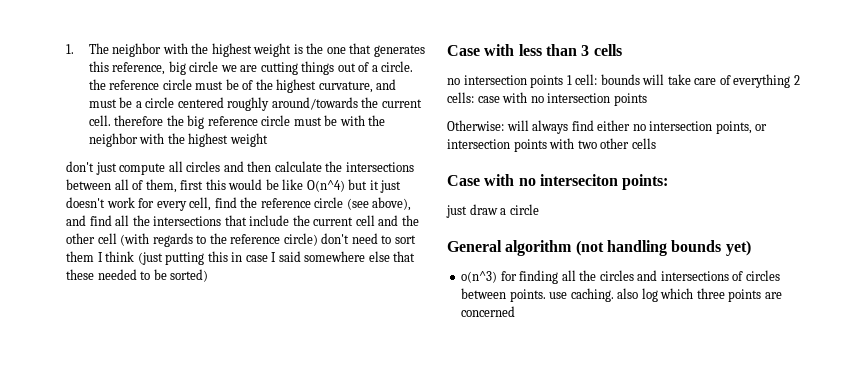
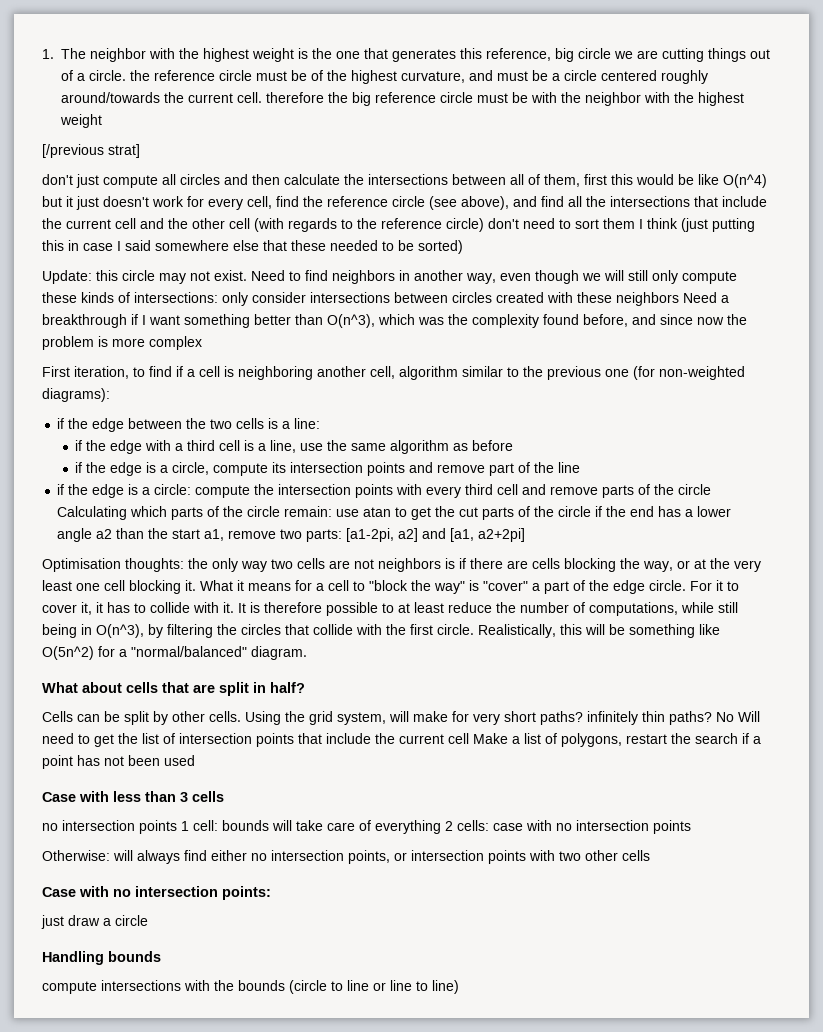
(268, 140) none -> [42,144,140,158] // [/previous strat]
(209, 275) none -> [42,270,737,284] [42,292,729,306] [42,314,747,328] [42,336,202,350] [42,366,745,380] [42,388,110,402] [57,418,321,432] [75,440,514,454] [75,462,581,476] [57,484,712,498] [57,506,732,520] [57,528,526,542] [42,558,761,572] [42,580,739,594] [42,602,738,616] [42,624,720,638] [42,646,307,660] [42,682,305,696] [42,711,760,725] [42,733,761,747] [42,755,195,769] // Update: this circle may not exist. Need to find neighbors in another way, even though we will still only compute these kinds of intersections: only consider intersections between circles created with these neighbors Need a breakthrough if I want something better than O(n^3), which was the complexity found before, and since now the problem is more complex // First iteration, to find if a cell is neighboring another cell, algorithm similar to the previous one (for non-weighted diagrams): // if the edge between the two cells is a line: // if the edge with a third cell is a line, use the same algorithm as before // if the edge is a circle, compute its intersection points and remove part of the line // if the edge is a circle: compute the intersection points with every third cell and remove parts of the circle Calculating which parts of the circle remain: use atan to get the cut parts of the circle if the end has a lower angle a2 than the start a1, remove two parts: [a1-2pi, a2] and [a1, a2+2pi] // Optimisation thoughts: the only way two cells are not neighbors is if there are cells blocking the way, or at the very least one cell blocking it. What it means for a cell to "block the way" is "cover" a part of the edge circle. For it to cover it, it has to collide with it. It is therefore possible to at least reduce the number of computations, while still being in O(n^3), by filtering the circles that collide with the first circle. Realistically, this will be something like O(5n^2) for a "normal/balanced" diagram. // What about cells that are split in half? // Cells can be split by other cells. Using the grid system, will make for very short paths? infinitely thin paths? No Will need to get the list of intersection points that include the current cell Make a list of polygons, restart the search if a point has not been used
[539,174,618,186] interseciton -> [135,886,218,897] intersection
[447,240,751,256] [461,270,780,284] [461,288,782,302] [461,306,516,317] General algorithm (not handling bounds yet) // o(n^3) for finding all the circles and intersections of circles between points. use caching. also log which three points are concerned -> [42,951,161,965] [42,980,459,994] Handling bounds // compute intersections with the bounds (circle to line or line to line)

